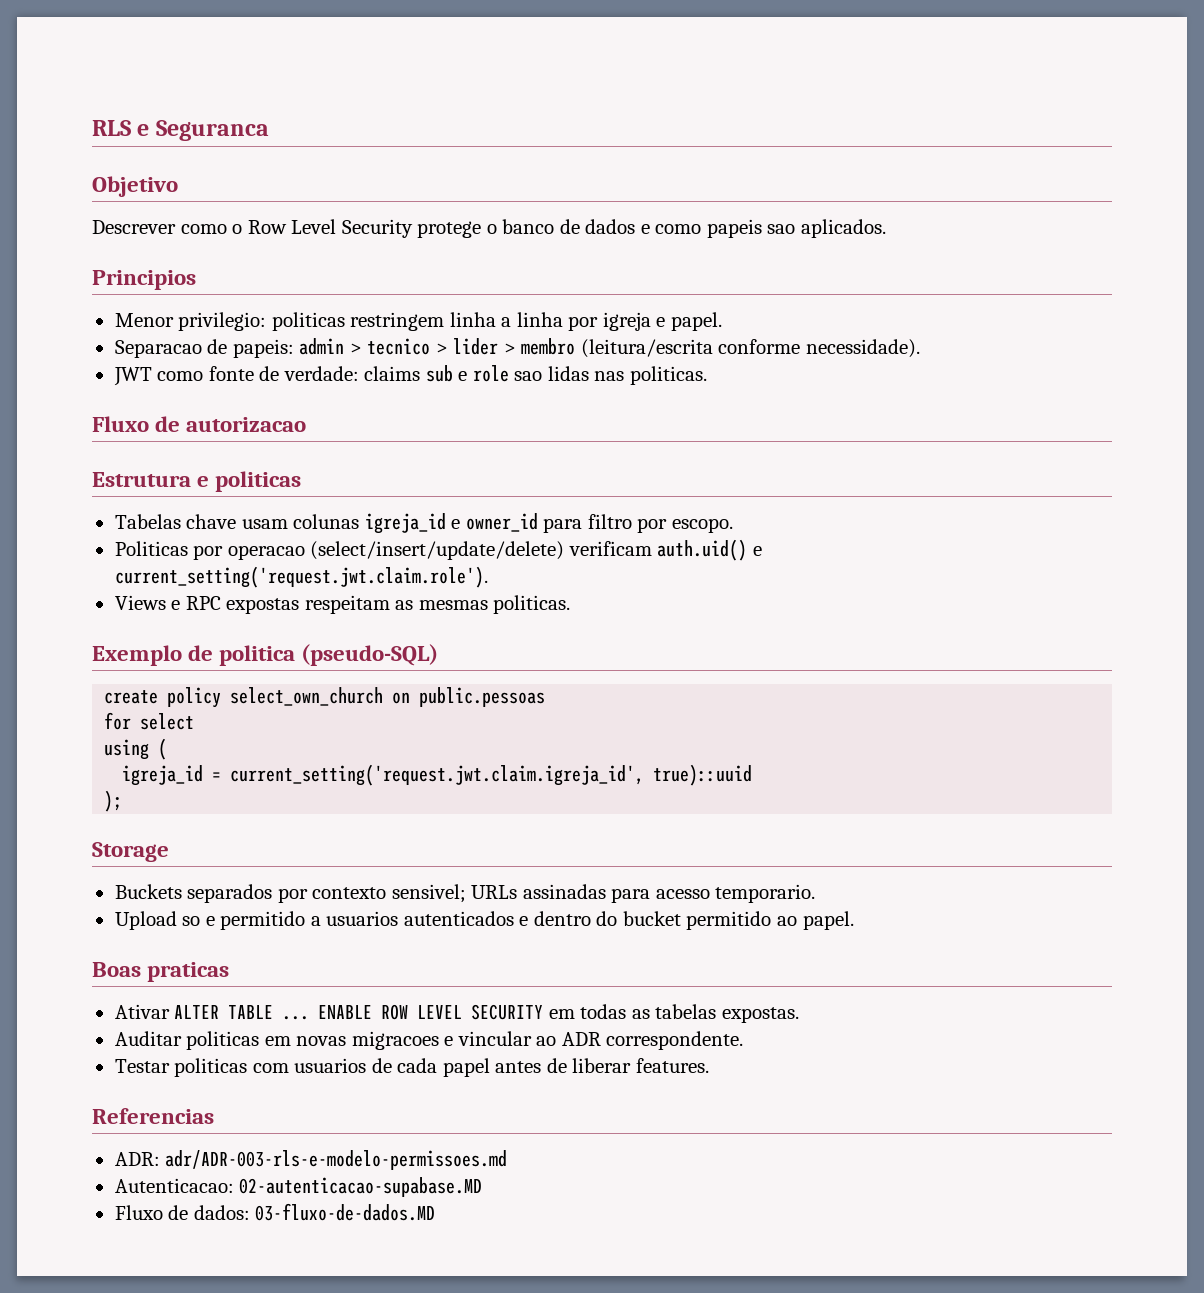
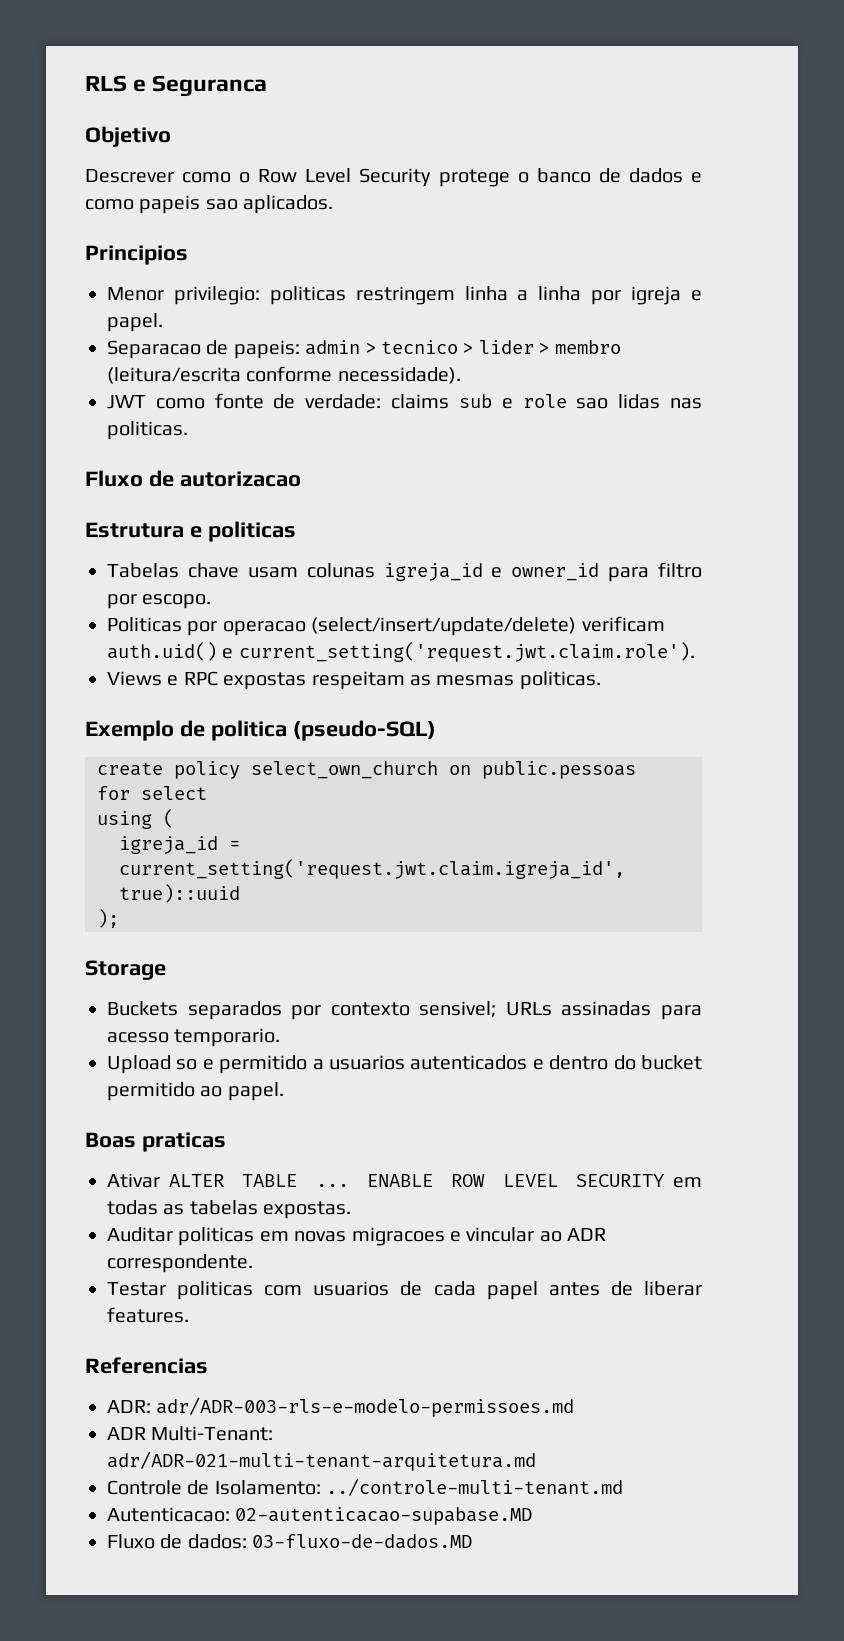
(508, 1160) none -> [107,1426,274,1441] [107,1451,536,1471] [107,1478,624,1496] // ADR Multi-Tenant: adr/ADR-021-multi-tenant-arquitetura.md // Controle de Isolamento: ../controle-multi-tenant.md

